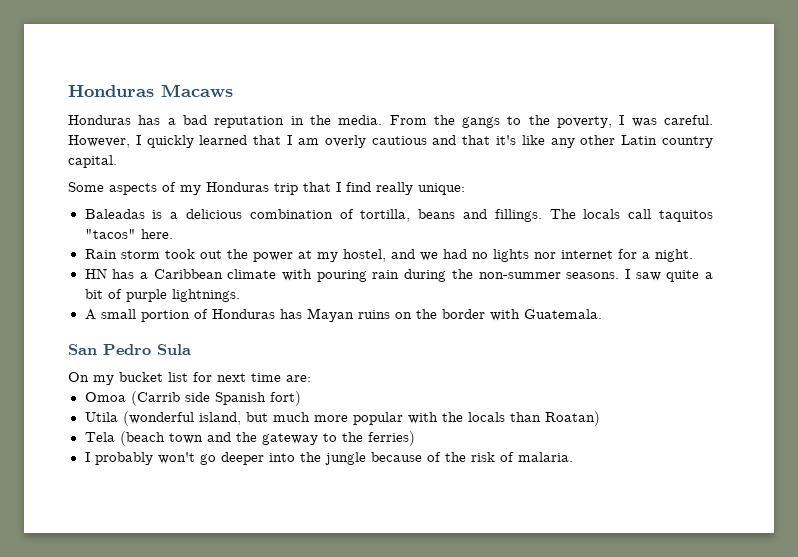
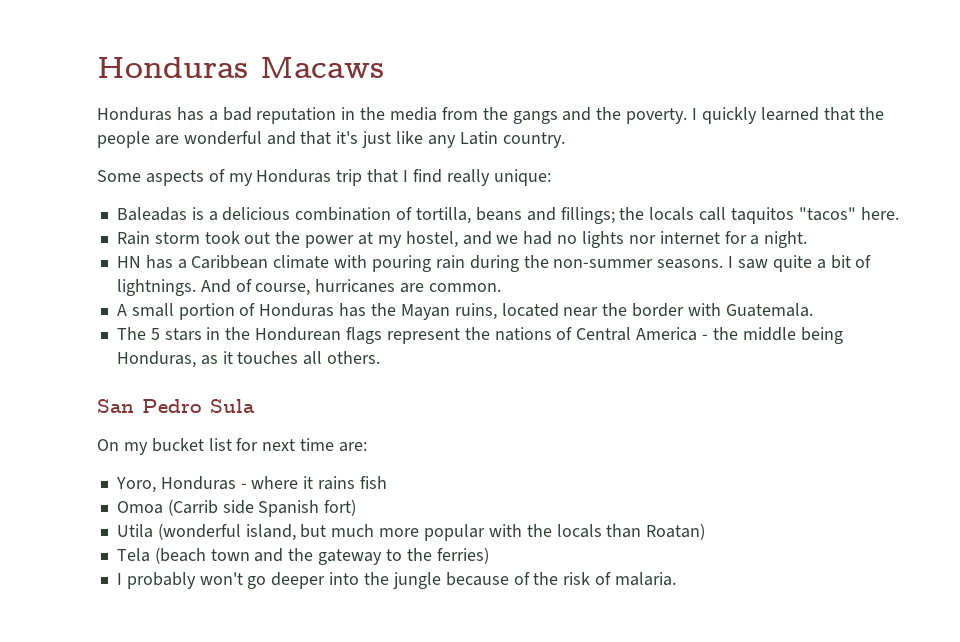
[338,115,713,128] [68,135,427,148] media. From the gangs to the poverty, I was careful. However, I quickly learned that I am overly cautious -> [390,107,885,124] [97,131,262,148] media from the gangs and the poverty. I quickly learned that the people are wonderful
(516, 140) none -> [362,131,392,148] just
[580,135,713,148] [68,155,117,168] other Latin country capital. -> [459,131,565,148] Latin country.
[494,209,576,222] fillings. The -> [560,207,645,224] fillings; the
[125,289,167,302] purple -> (872, 261) none
(240, 295) none -> [200,279,501,296] And of course, hurricanes are common.
[306,308,412,322] Mayan ruins on -> [370,303,599,320] the Mayan ruins, located near
(602, 314) none -> [116,327,843,344] [116,351,381,368] // The 5 stars in the Hondurean flags represent the nations of Central America - the middle being Honduras, as it touches all others.
(311, 378) none -> [115,476,387,493] // Yoro, Honduras - where it rains fish

